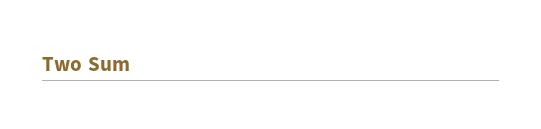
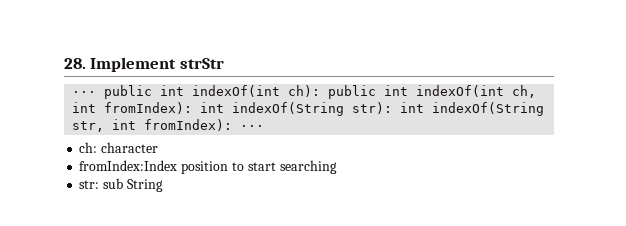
[42,57,130,71] Two Sum -> [64,57,224,72] [72,85,537,99] [72,102,545,116] [72,119,265,132] [79,142,159,153] [79,160,337,174] [79,178,163,192] 28. Implement strStr // ··· public int indexOf(int ch): public int indexOf(int ch, int fromIndex): int indexOf(String str): int indexOf(String str, int fromIndex): ··· // ch: character // fromIndex:Index position to start searching // str: sub String

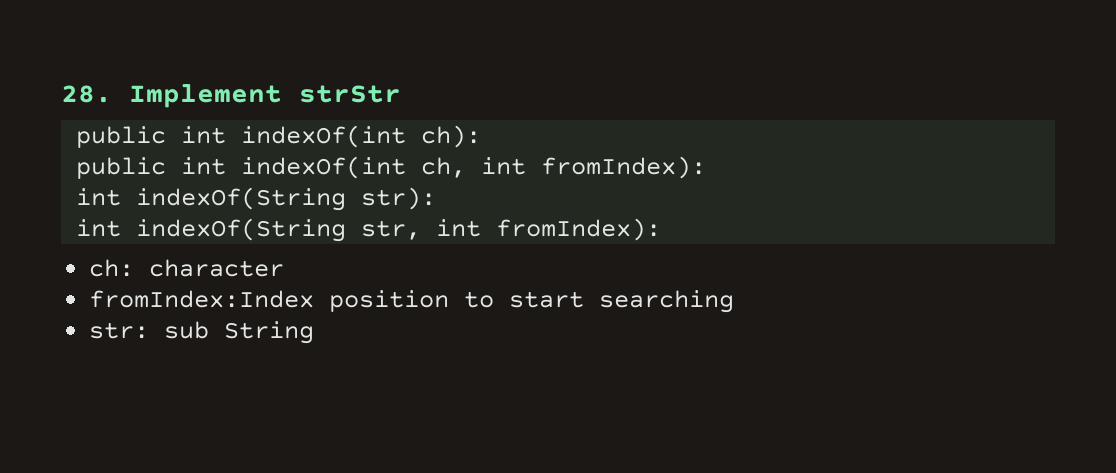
[72,91,97,96] ··· -> (401, 94) none
(321, 91) none -> (482, 136) //
(193, 108) none -> (707, 167) //
(393, 108) none -> (437, 198) //
[240,125,265,130] ··· -> (662, 229) none

